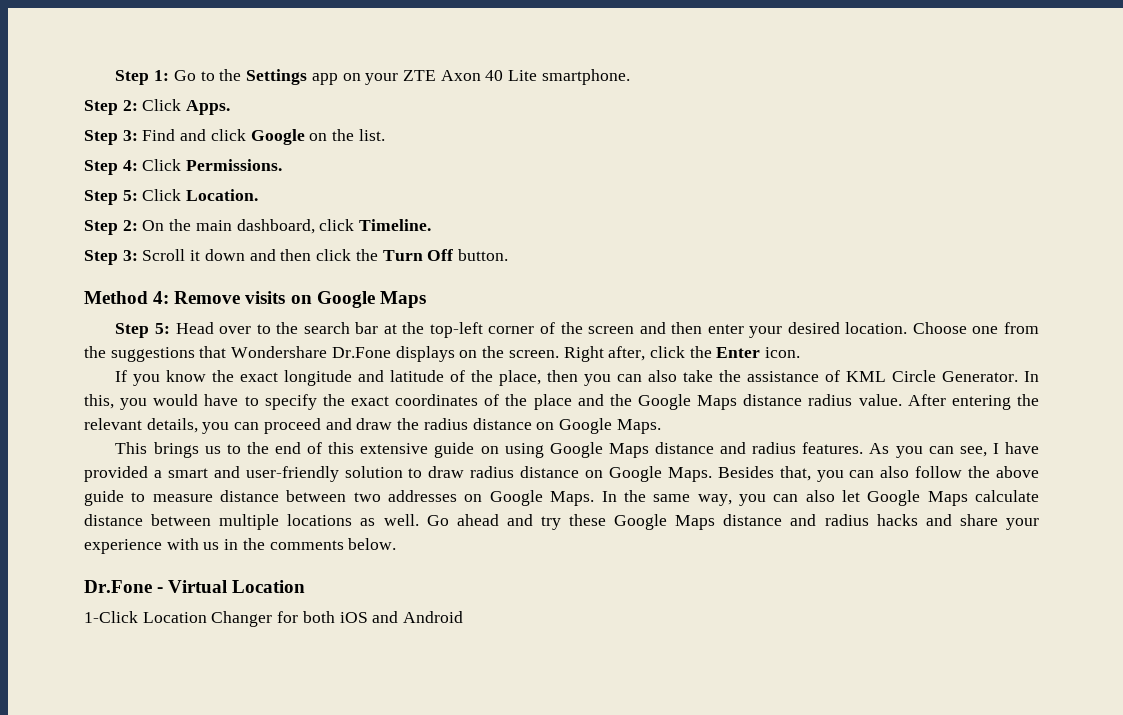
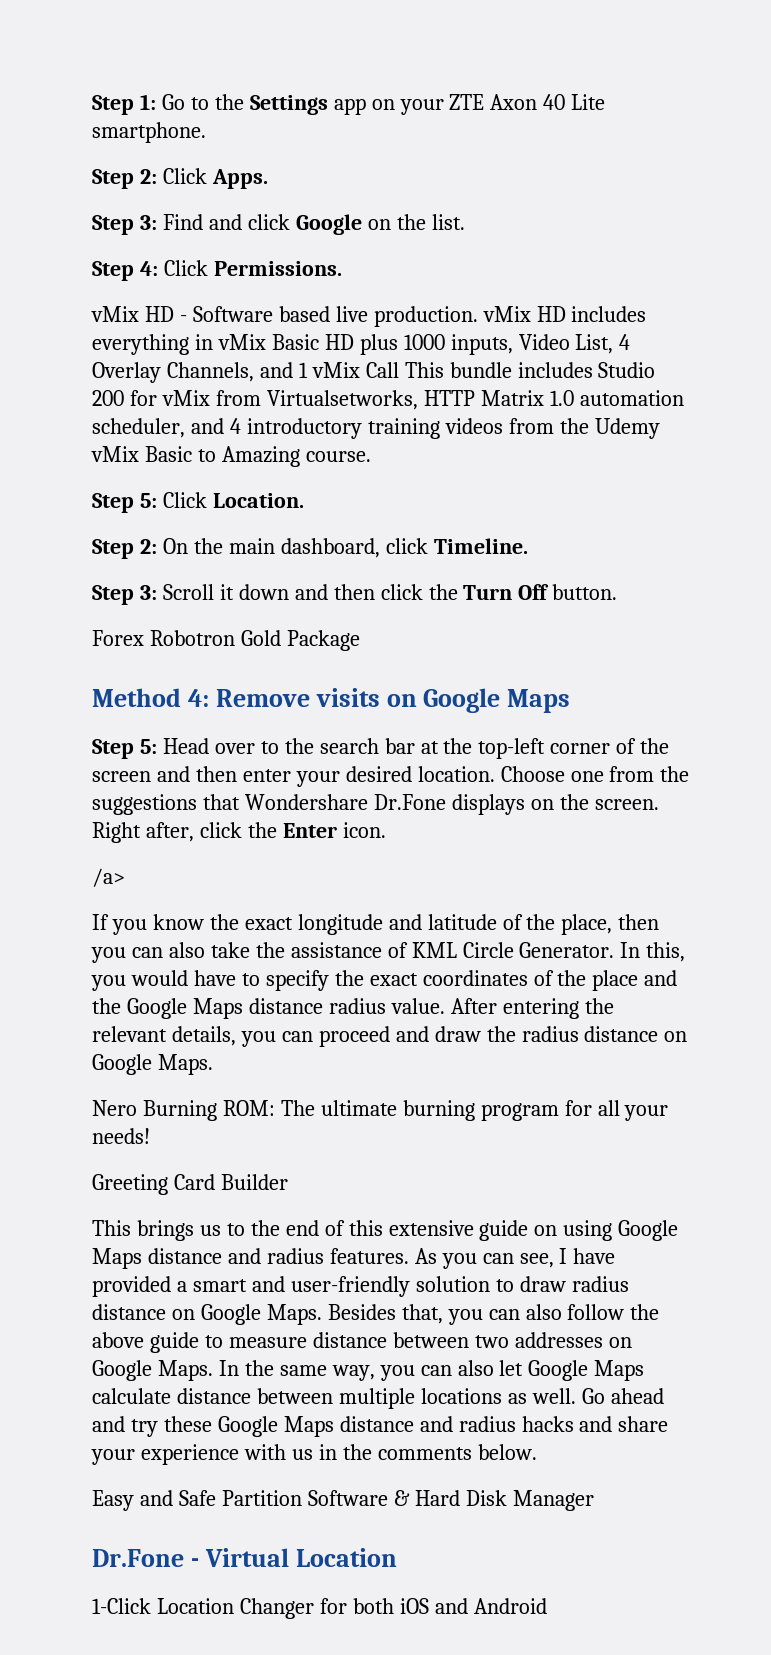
(283, 165) none -> [91,306,647,327] [92,334,631,355] [92,362,656,383] [92,390,684,410] [92,418,660,439] [91,446,371,467] // vMix HD - Software based live production. vMix HD includes everything in vMix Basic HD plus 1000 inputs, Video List, 4 Overlay Channels, and 1 vMix Call This bundle includes Studio 200 for vMix from Virtualsetworks, HTTP Matrix 1.0 automation scheduler, and 4 introductory training videos from the Udemy vMix Basic to Amazing course.
(508, 255) none -> [92,630,360,651] // Forex Robotron Gold Package
(801, 352) none -> [92,868,125,887] // /a>
(661, 426) none -> [92,1100,669,1121] [92,1128,150,1144] [92,1174,288,1195] // Nero Burning ROM: The ultimate burning program for all your needs! // Greeting Card Builder
(397, 544) none -> [92,1490,594,1511] // Easy and Safe Partition Software & Hard Disk Manager

